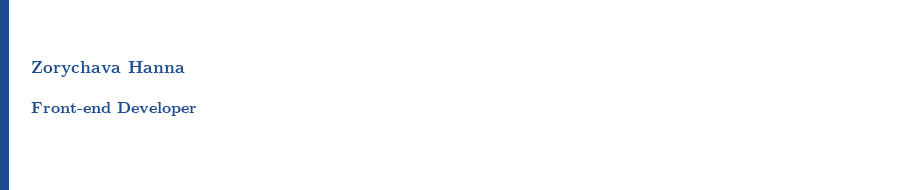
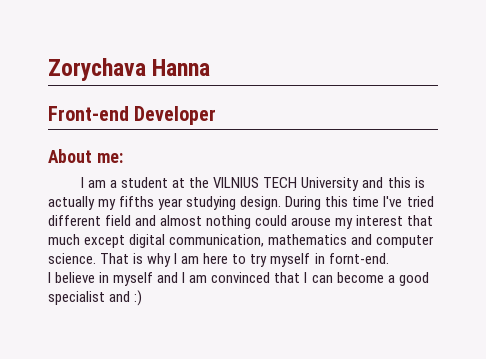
(197, 109) none -> [48,149,123,163] [81,177,425,191] [48,196,434,210] [48,215,434,229] [48,234,435,248] [48,253,389,267] [48,272,429,286] [48,290,143,306] // About me: // I am a student at the VILNIUS TECH University and this is actually my fifths year studying design. During this time I've tried different field and almost nothing could arouse my interest that much except digital communication, mathematics and computer science. That is why I am here to try myself in fornt-end. // I believe in myself and I am convinced that I can become a good specialist and :)

